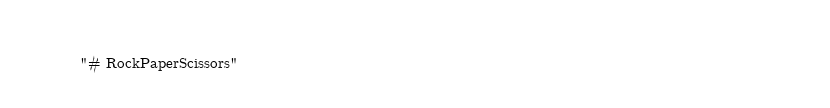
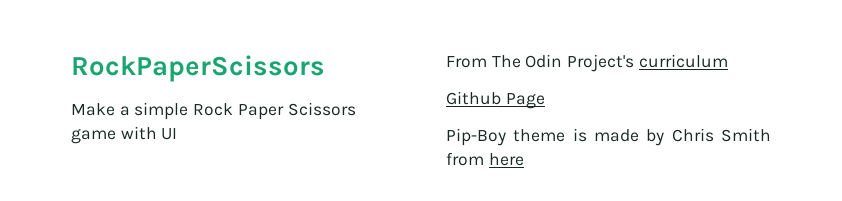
[80,55,238,74] "# RockPaperScissors" -> [71,55,325,82] [71,102,356,120] [71,126,178,144] [446,54,728,72] [446,91,545,109] [446,128,771,146] [446,152,524,166] RockPaperScissors // Make a simple Rock Paper Scissors game with UI // From The Odin Project's curriculum // Github Page // Pip-Boy theme is made by Chris Smith from here

